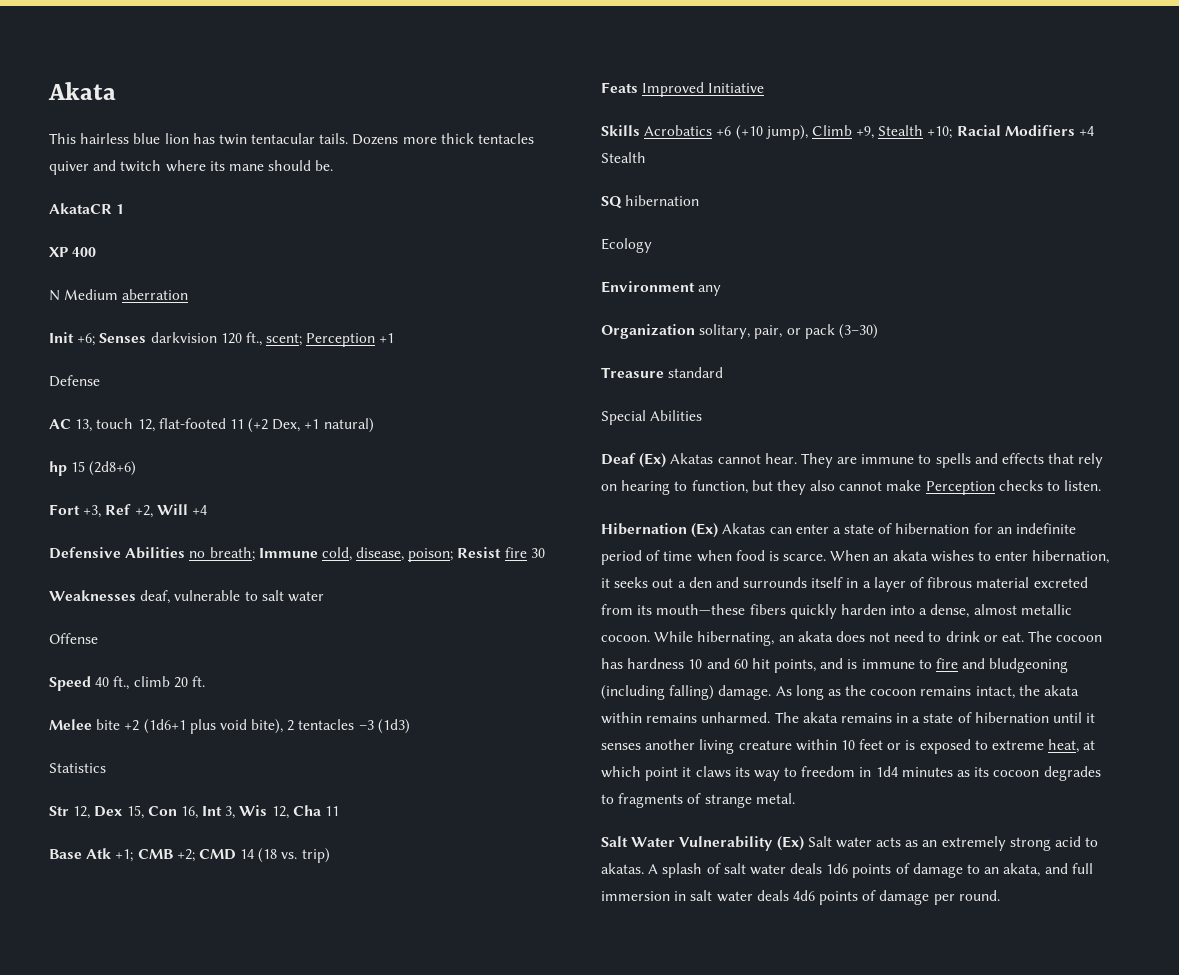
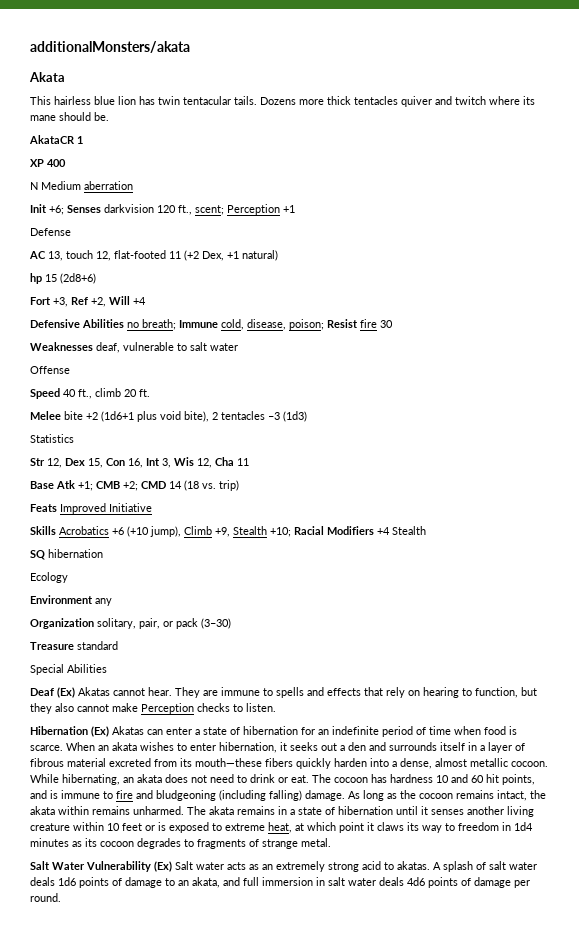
(48, 91) none -> [30,41,190,53] additionalMonsters/akata //

